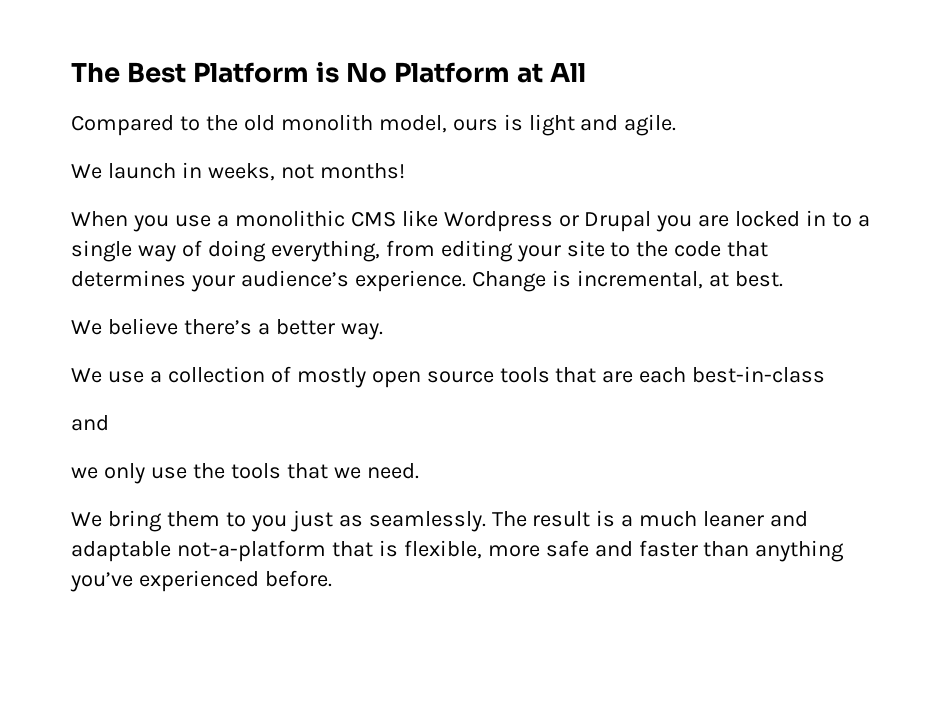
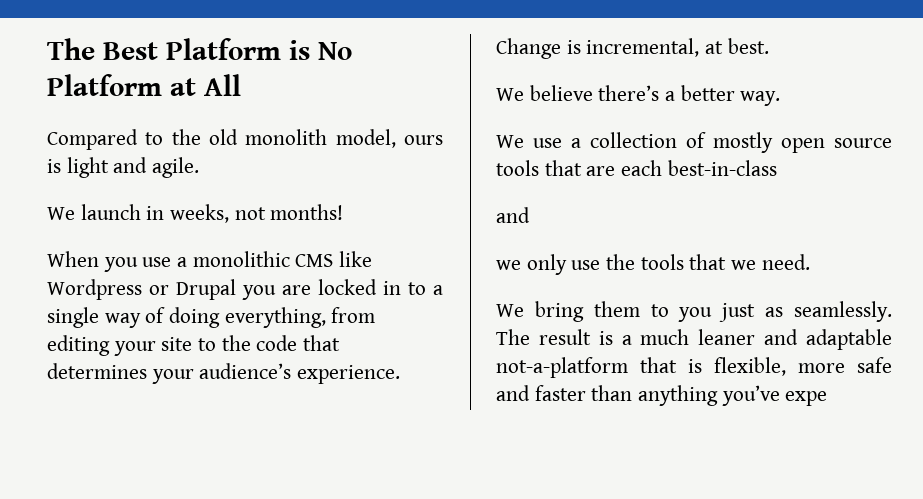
[138,570,332,592] experienced before. -> [785,391,828,406] expe

